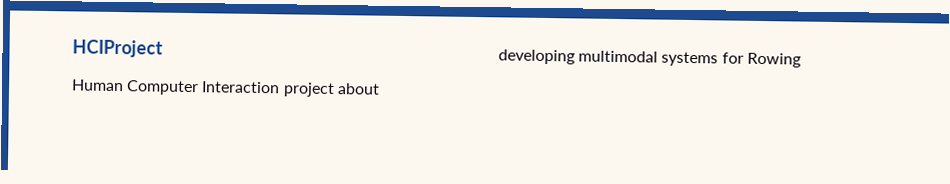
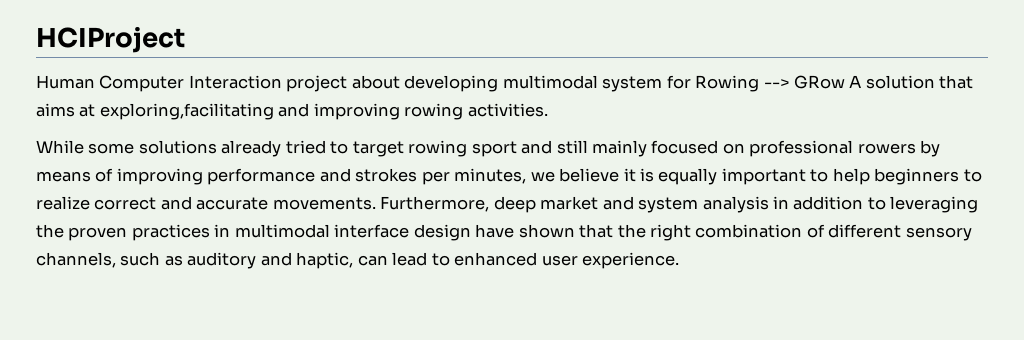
[661,51,719,67] systems -> [602,76,663,92] system
(801, 60) none -> [763,75,974,89] [36,103,548,120] [36,140,941,157] [36,168,982,185] [36,196,979,213] [36,224,972,241] [36,252,680,269] --> GRow A solution that aims at exploring,facilitating and improving rowing activities. // While some solutions already tried to target rowing sport and still mainly focused on professional rowers by means of improving performance and strokes per minutes, we believe it is equally important to help beginners to realize correct and accurate movements. Furthermore, deep market and system analysis in addition to leveraging the proven practices in multimodal interface design have shown that the right combination of different sensory channels, such as auditory and haptic, can lead to enhanced user experience.

